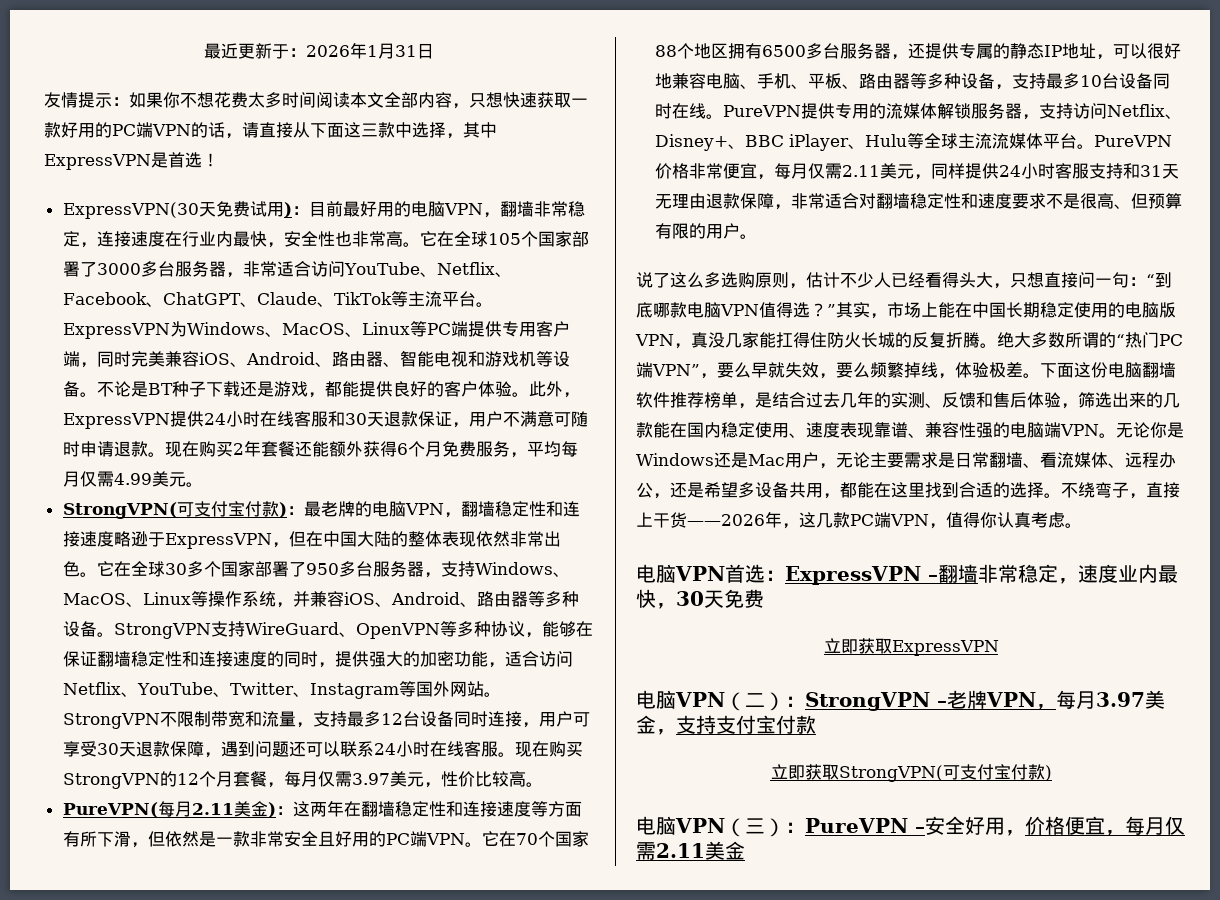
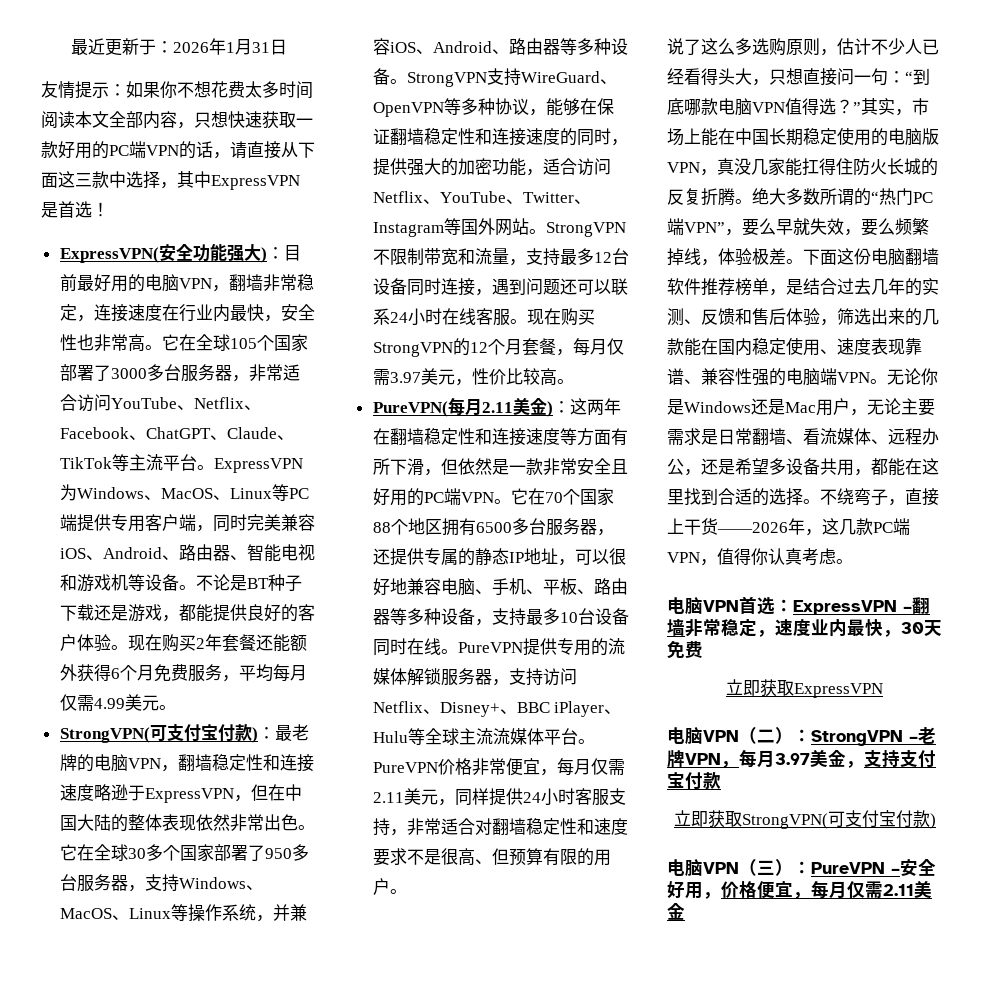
[62,201,284,219] ExpressVPN(30天免费试用 -> [59,243,261,263] ExpressVPN(安全功能强大
[528,381,580,398] [62,411,588,429] [62,441,165,457] 此外，ExpressVPN提供24小时在线客服和30天退款保证，用户不满意可随时申请退款。 -> (128, 647) none
[538,711,590,727] [62,741,221,758] 用户可享受30天退款保障， -> (492, 292) none
[1122,163,1179,179] [654,193,774,209] 和31天无理由退款保障 -> (390, 827) none

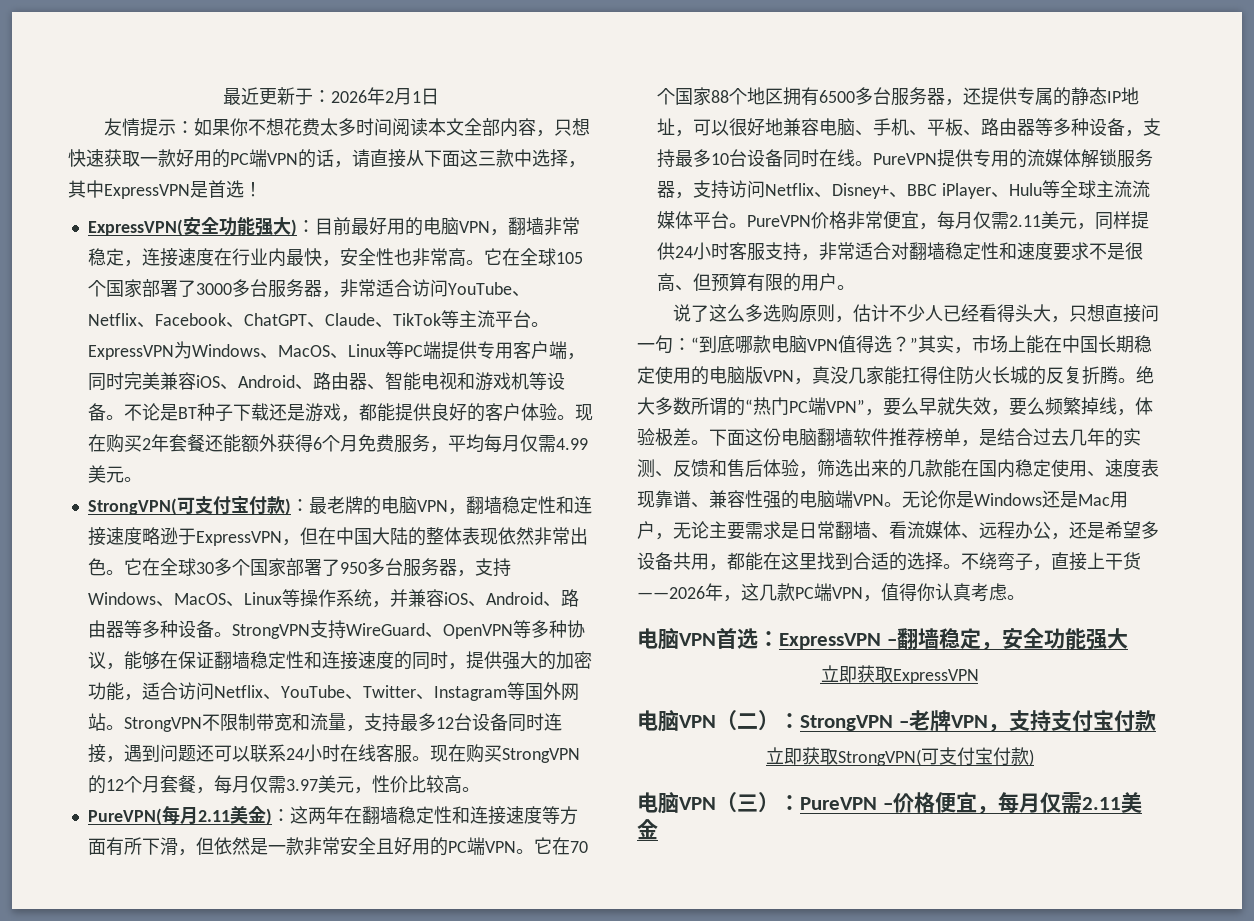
[225,39,270,55] 1月31 -> [384,88,421,105] 2月1
[685,618,942,637] [667,640,703,659] 非常稳定，速度业内最快，30天免费 -> [938,628,1128,650] 稳定，安全功能强大
[739,749,864,768] 每月3.97美金， -> (1009, 728) none
[900,858,936,876] [667,881,721,899] 安全好用， -> (893, 806) none

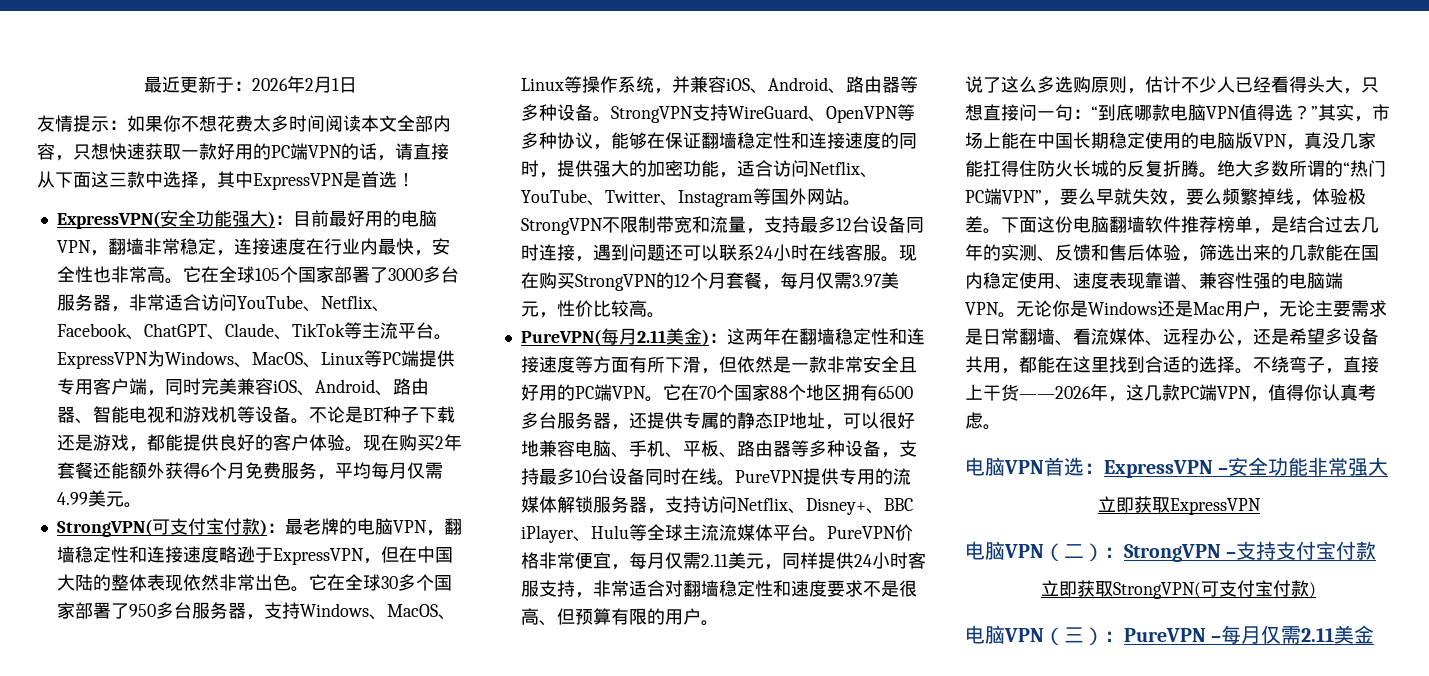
[896,628,1086,650] 翻墙稳定，安全功能 -> [1228,457,1349,476] 安全功能非常
[908,710,1009,732] 老牌VPN， -> (1237, 555) none
[892,792,998,814] 价格便宜， -> (1222, 639) none

